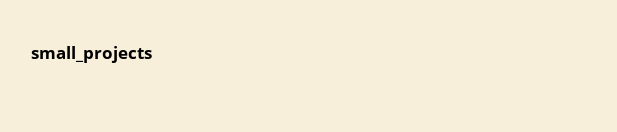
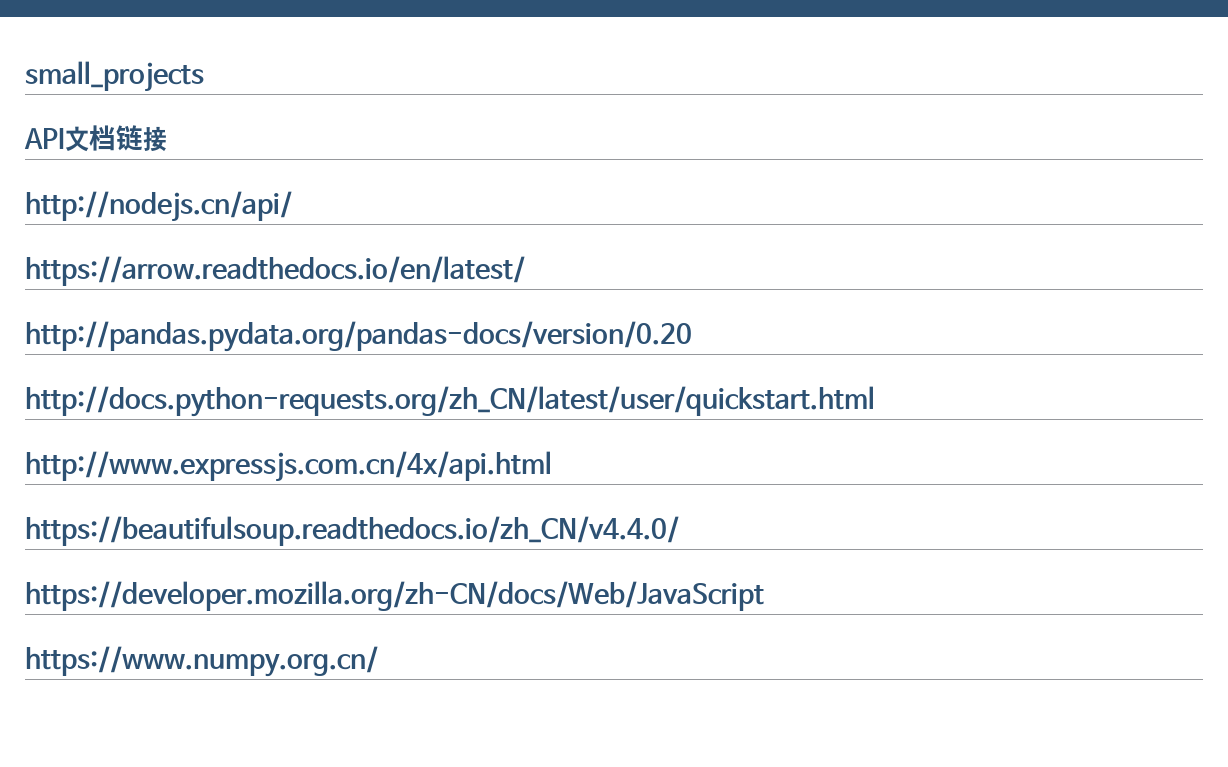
(152, 54) none -> [24,125,167,152] [25,191,292,222] [25,256,525,286] [25,321,692,352] [25,386,875,417] [25,451,552,482] [25,516,679,546] [25,581,764,611] [25,646,378,677] // API文档链接 // http://nodejs.cn/api/ // https://arrow.readthedocs.io/en/latest/ // http://pandas.pydata.org/pandas-docs/version/0.20 // http://docs.python-requests.org/zh_CN/latest/user/quickstart.html // http://www.expressjs.com.cn/4x/api.html // https://beautifulsoup.readthedocs.io/zh_CN/v4.4.0/ // https://developer.mozilla.org/zh-CN/docs/Web/JavaScript // https://www.numpy.org.cn/

